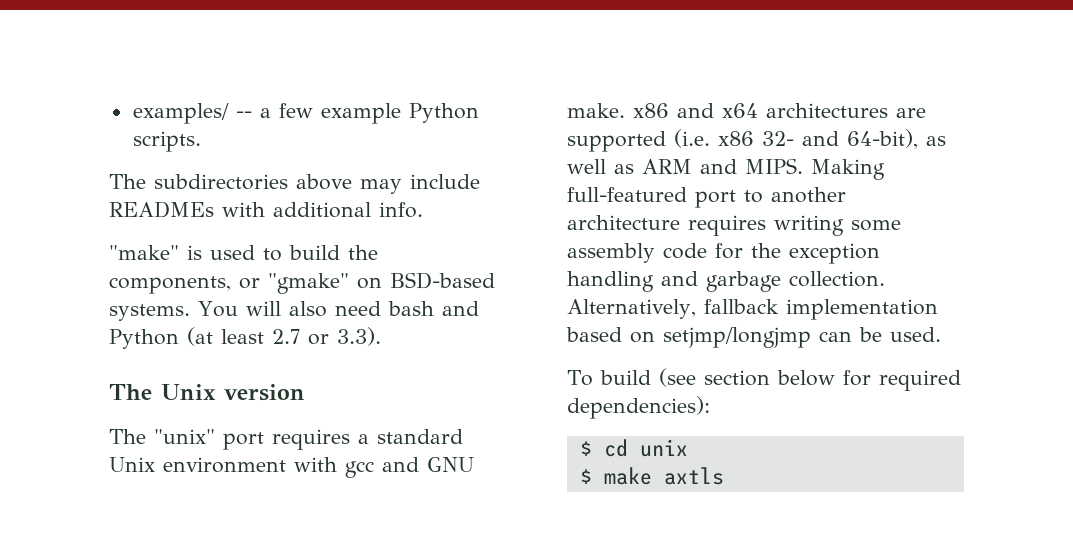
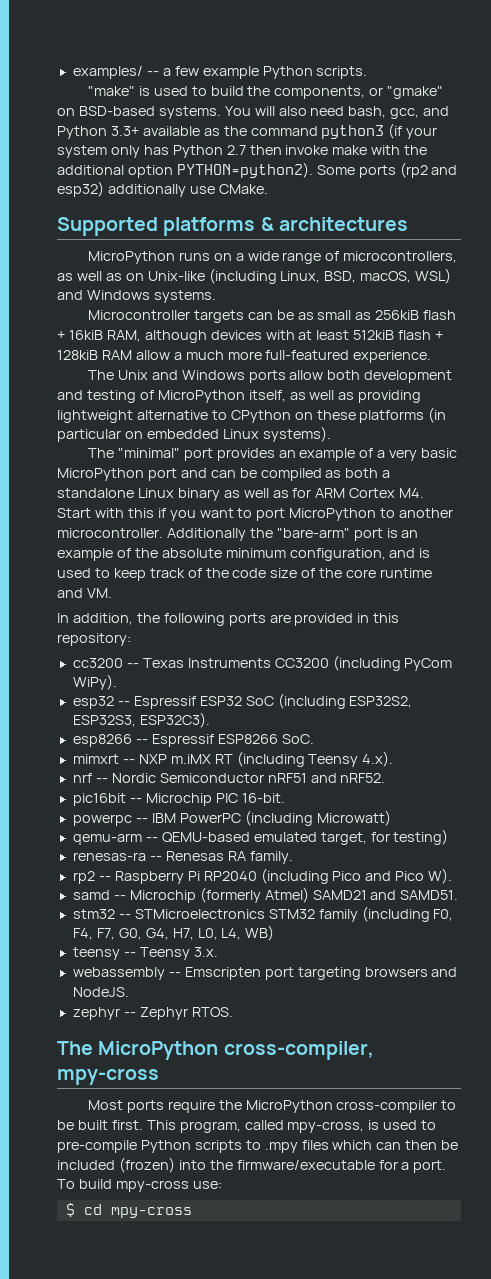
[109,174,480,194] [109,201,423,218] // The subdirectories above may include READMEs with additional info. -> (368, 72) none
[387,301,479,316] [109,327,381,349] [109,384,305,401] [109,429,463,450] [109,457,474,478] [567,103,926,118] [567,129,946,152] [567,158,885,180] [567,187,846,208] [567,215,901,236] [567,243,880,264] [567,271,885,292] [567,299,938,320] [566,327,941,348] [567,368,961,391] [567,396,710,419] [579,439,688,457] [579,467,724,485] bash and Python (at least 2.7 or 3.3). // The Unix version // The "unix" port requires a standard Unix environment with gcc and GNU make. x86 and x64 architectures are supported (i.e. x86 32- and 64-bit), as well as ARM and MIPS. Making full-featured port to another architecture requires writing some assembly code for the exception handling and garbage collection. Alternatively, fallback implementation based on setjmp/longjmp can be used. // To build (see section below for required dependencies): // $ cd unix // $ make axtls -> [348,106,450,119] [57,123,438,139] [57,145,428,158] [57,162,458,178] [57,181,268,197] [57,217,408,236] [87,251,458,264] [57,268,452,284] [57,290,216,303] [87,310,457,323] [57,330,444,343] [57,350,432,363] [87,370,453,383] [57,390,422,403] [57,407,447,423] [57,426,331,442] [87,448,458,461] [57,468,391,481] [57,488,425,501] [57,508,454,521] [57,528,419,541] [57,548,431,561] [57,568,433,581] [57,588,112,598] [57,613,400,626] [57,633,131,646] [72,655,453,671] [72,674,117,690] [72,693,413,709] [72,712,210,728] [72,734,314,747] [72,751,394,767] [72,773,386,783] [72,793,285,806] [72,810,391,826] [72,829,449,845] [72,851,293,864] [72,868,453,884] [72,887,459,903] [72,906,454,922] [72,925,275,941] [72,947,218,960] [72,967,458,980] [72,987,129,997] [72,1007,233,1020] [57,1041,374,1060] [57,1068,159,1085] [87,1100,457,1113] [57,1120,437,1133] [57,1140,459,1153] [57,1157,447,1173] [57,1179,222,1192] [65,1203,192,1218] bash, gcc, and Python 3.3+ available as the command python3 (if your system only has Python 2.7 then invoke make with the additional option PYTHON=python2). Some ports (rp2 and esp32) additionally use CMake. // Supported platforms & architectures // MicroPython runs on a wide range of microcontrollers, as well as on Unix-like (including Linux, BSD, macOS, WSL) and Windows systems. // Microcontroller targets can be as small as 256kiB flash + 16kiB RAM, although devices with at least 512kiB flash + 128kiB RAM allow a much more full-featured experience. // The Unix and Windows ports allow both development and testing of MicroPython itself, as well as providing lightweight alternative to CPython on these platforms (in particular on embedded Linux systems). // The "minimal" port provides an example of a very basic MicroPython port and can be compiled as both a standalone Linux binary as well as for ARM Cortex M4. Start with this if you want to port MicroPython to another microcontroller. Additionally the "bare-arm" port is an example of the absolute minimum configuration, and is used to keep track of the code size of the core runtime and VM. // In addition, the following ports are provided in this repository: // cc3200 -- Texas Instruments CC3200 (including PyCom WiPy). // esp32 -- Espressif ESP32 SoC (including ESP32S2, ESP32S3, ESP32C3). // esp8266 -- Espressif ESP8266 SoC. // mimxrt -- NXP m.iMX RT (including Teensy 4.x). // nrf -- Nordic Semiconductor nRF51 and nRF52. // pic16bit -- Microchip PIC 16-bit. // powerpc -- IBM PowerPC (including Microwatt) // qemu-arm -- QEMU-based emulated target, for testing) // renesas-ra -- Renesas RA family. // rp2 -- Raspberry Pi RP2040 (including Pico and Pico W). // samd -- Microchip (formerly Atmel) SAMD21 and SAMD51. // stm32 -- STMicroelectronics STM32 family (including F0, F4, F7, G0, G4, H7, L0, L4, WB) // teensy -- Teensy 3.x. // webassembly -- Emscripten port targeting browsers and NodeJS. // zephyr -- Zephyr RTOS. // The MicroPython cross-compiler, mpy-cross // Most ports require the MicroPython cross-compiler to be built first. This program, called mpy-cross, is used to pre-compile Python scripts to .mpy files which can then be included (frozen) into the firmware/executable for a port. To build mpy-cross use: // $ cd mpy-cross

